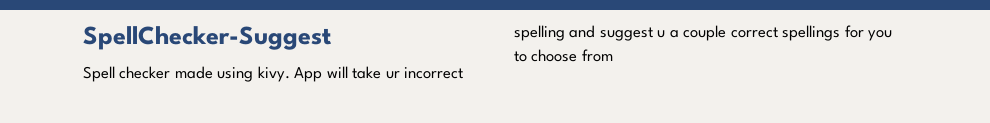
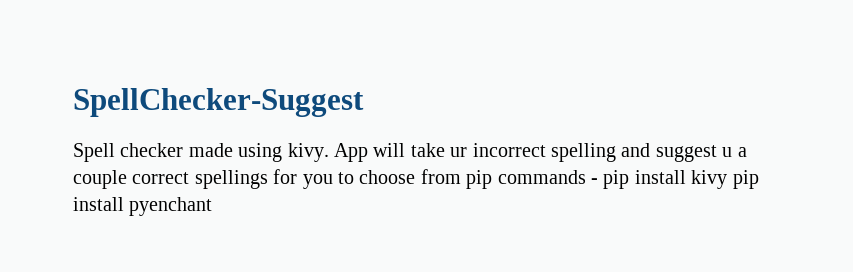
(613, 55) none -> [466,170,759,189] [73,197,213,216] pip commands - pip install kivy pip install pyenchant

